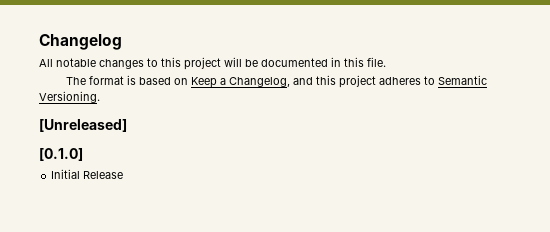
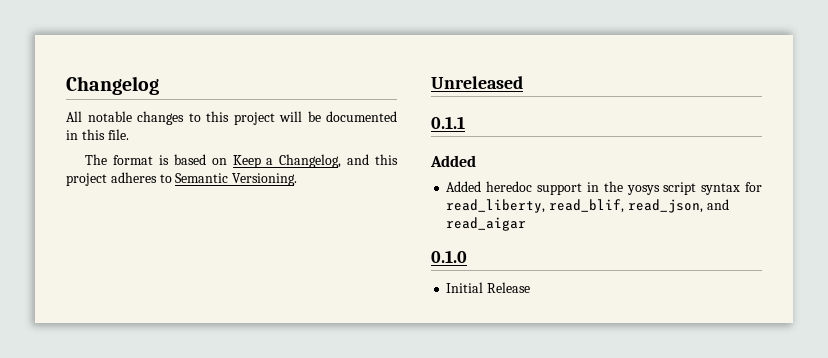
[39,119,127,132] [39,148,83,161] [Unreleased] // [0.1.0] -> [431,76,523,89] [431,116,465,129] [430,155,476,167] [446,181,762,195] [446,199,729,213] [446,217,527,231] [431,250,467,263] Unreleased // 0.1.1 // Added // Added heredoc support in the yosys script syntax for read_liberty, read_blif, read_json, and read_aigar // 0.1.0

